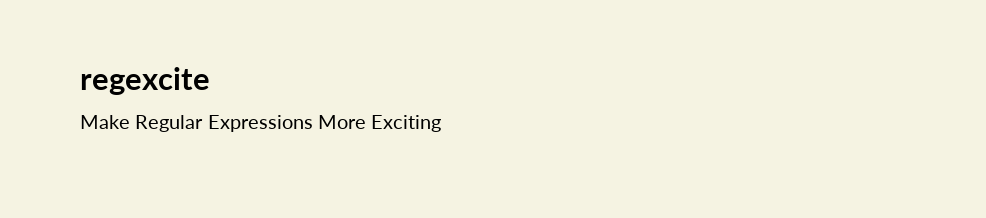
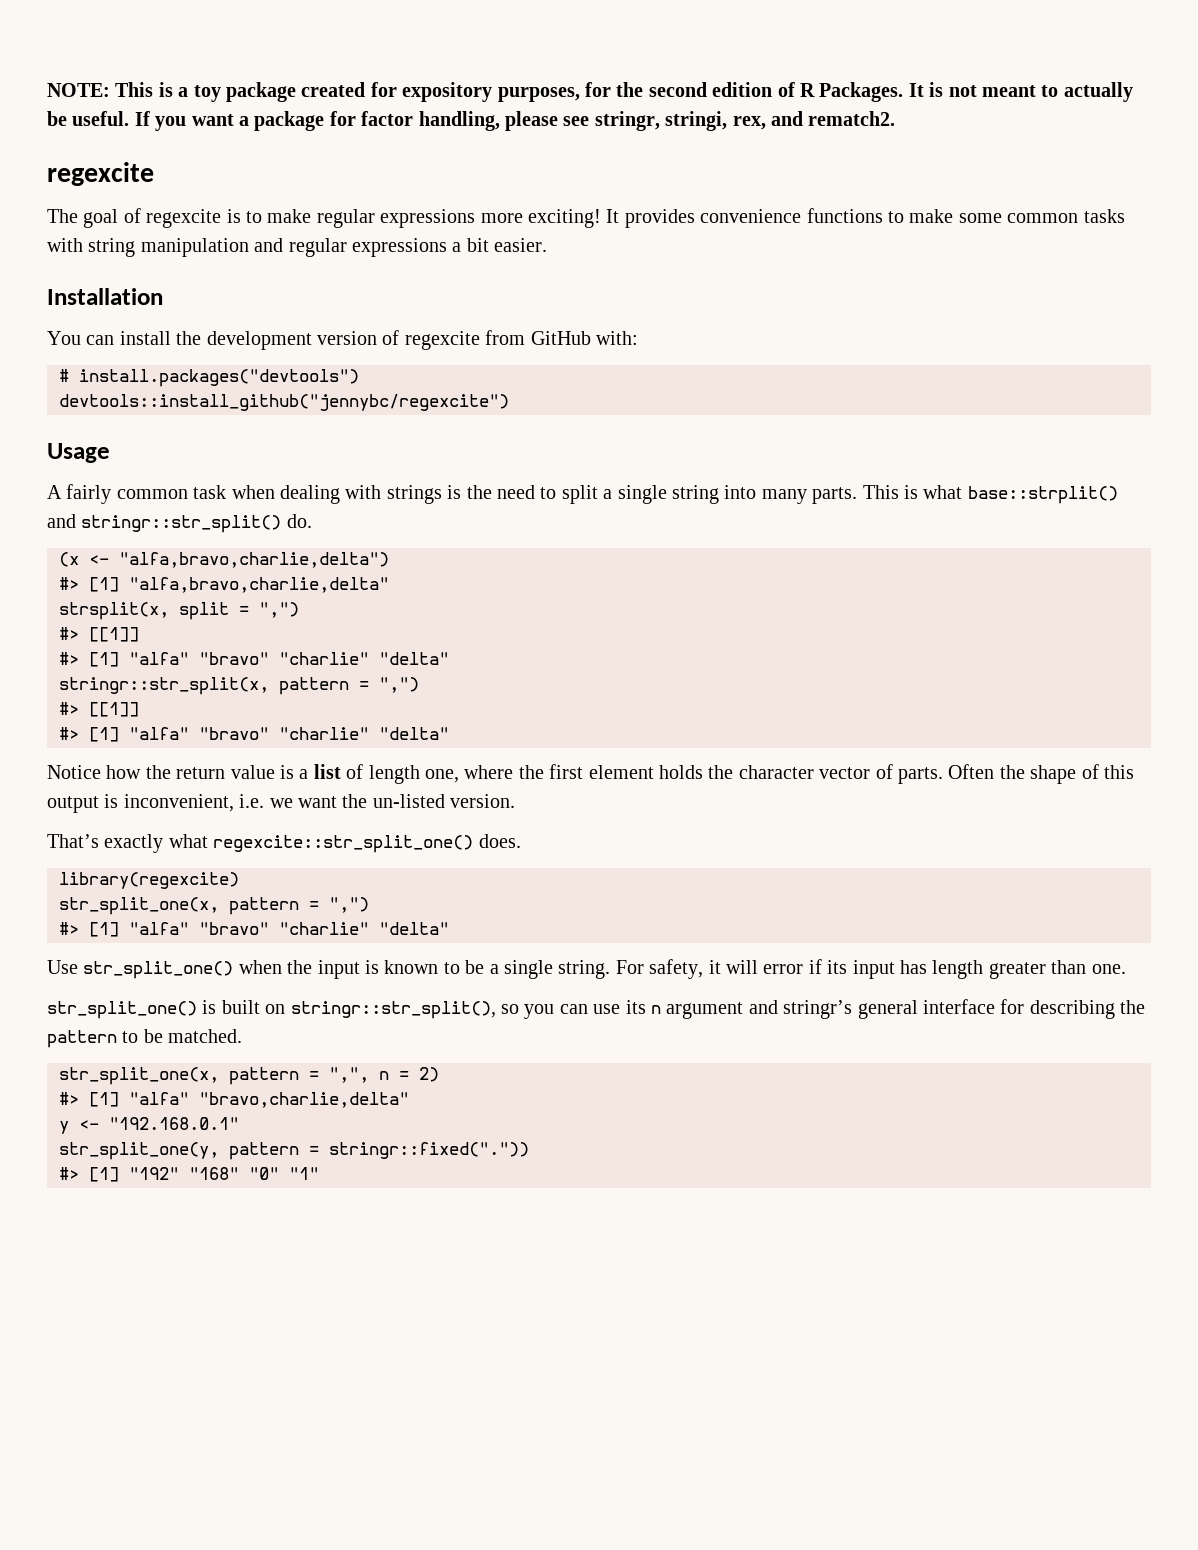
[80,67,210,95] [80,115,442,132] regexcite // Make Regular Expressions More Exciting -> [47,82,1133,102] [47,111,896,131] [47,162,154,186] [47,208,1125,228] [47,238,548,257] [47,288,163,305] [47,330,638,350] [59,369,359,387] [59,394,509,411] [47,443,110,463] [47,484,1118,504] [47,514,312,533] [59,552,389,568] [59,577,389,593] [59,602,299,620] [59,627,139,642] [59,652,449,667] [59,677,419,695] [59,702,139,717] [59,727,449,742] [47,764,1134,784] [47,794,516,813] [47,834,521,853] [59,872,239,889] [59,897,369,915] [59,922,449,937] [47,959,1126,979] [47,999,1146,1019] [47,1029,243,1048] [59,1067,439,1085] [59,1092,409,1108] [59,1117,239,1134] [59,1142,529,1160] [59,1167,319,1182] NOTE: This is a toy package created for expository purposes, for the second edition of R Packages. It is not meant to actually be useful. If you want a package for factor handling, please see stringr, stringi, rex, and rematch2. // regexcite // The goal of regexcite is to make regular expressions more exciting! It provides convenience functions to make some common tasks with string manipulation and regular expressions a bit easier. // Installation // You can install the development version of regexcite from GitHub with: // # install.packages("devtools") // devtools::install_github("jennybc/regexcite") // Usage // A fairly common task when dealing with strings is the need to split a single string into many parts. This is what base::strplit() and stringr::str_split() do. // (x <- "alfa,bravo,charlie,delta") // #> [1] "alfa,bravo,charlie,delta" // strsplit(x, split = ",") // #> [[1]] // #> [1] "alfa" "bravo" "charlie" "delta" // stringr::str_split(x, pattern = ",") // #> [[1]] // #> [1] "alfa" "bravo" "charlie" "delta" // Notice how the return value is a list of length one, where the first element holds the character vector of parts. Often the shape of this output is inconvenient, i.e. we want the un-listed version. // That’s exactly what regexcite::str_split_one() does. // library(regexcite) // str_split_one(x, pattern = ",") // #> [1] "alfa" "bravo" "charlie" "delta" // Use str_split_one() when the input is known to be a single string. For safety, it will error if its input has length greater than one. // str_split_one() is built on stringr::str_split(), so you can use its n argument and stringr’s general interface for describing the pattern to be matched. // str_split_one(x, pattern = ",", n = 2) // #> [1] "alfa" "bravo,charlie,delta" // y <- "192.168.0.1" // str_split_one(y, pattern = stringr::fixed(".")) // #> [1] "192" "168" "0" "1"

